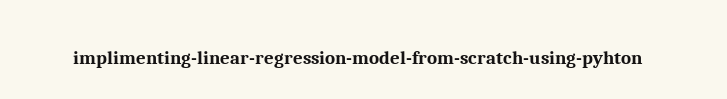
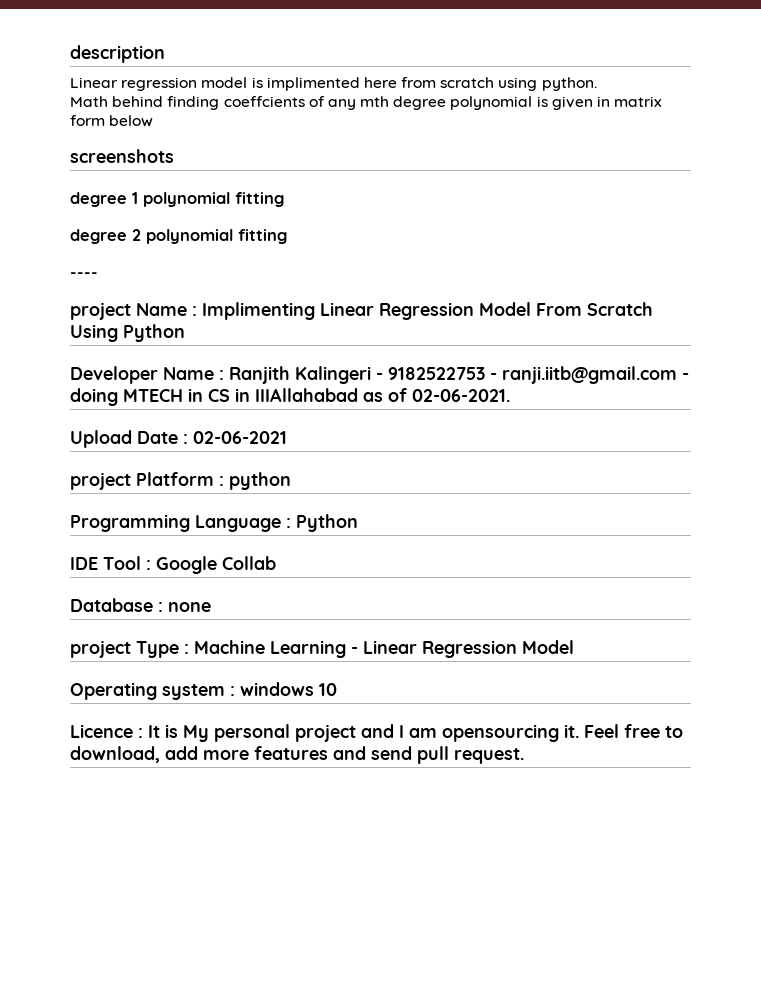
[73,51,643,68] implimenting-linear-regression-model-from-scratch-using-pyhton -> [70,45,165,63] [70,77,597,91] [70,96,663,110] [70,115,154,127] [70,149,174,163] [70,192,284,207] [70,229,287,244] [70,272,98,278] [70,302,653,320] [70,324,185,342] [70,366,689,384] [70,388,510,406] [70,430,287,448] [70,472,291,490] [70,514,358,532] [70,556,276,574] [70,598,211,612] [70,640,574,658] [70,682,337,700] [70,724,683,742] [70,746,524,764] description // Linear regression model is implimented here from scratch using python. // Math behind finding coeffcients of any mth degree polynomial is given in matrix form below // screenshots // degree 1 polynomial fitting // degree 2 polynomial fitting // ---- // project Name : Implimenting Linear Regression Model From Scratch Using Python // Developer Name : Ranjith Kalingeri - 9182522753 - ranji.iitb@gmail.com - doing MTECH in CS in IIIAllahabad as of 02-06-2021. // Upload Date : 02-06-2021 // project Platform : python // Programming Language : Python // IDE Tool : Google Collab // Database : none // project Type : Machine Learning - Linear Regression Model // Operating system : windows 10 // Licence : It is My personal project and I am opensourcing it. Feel free to download, add more features and send pull request.

